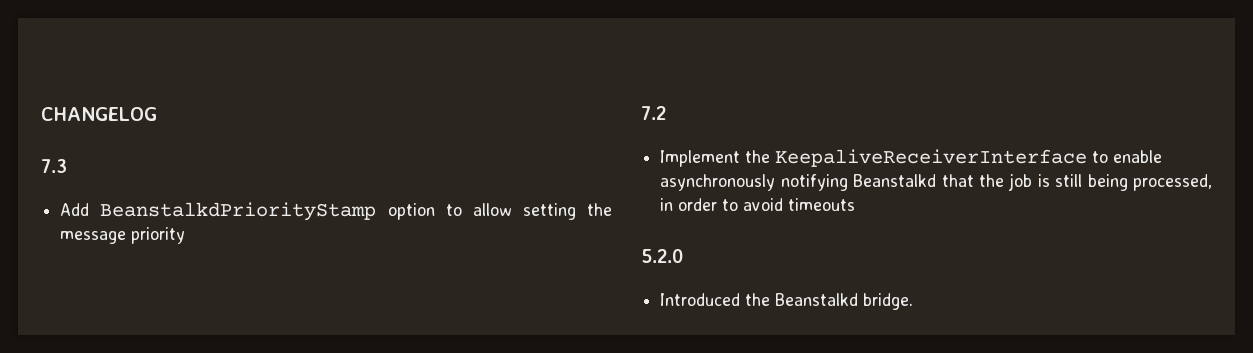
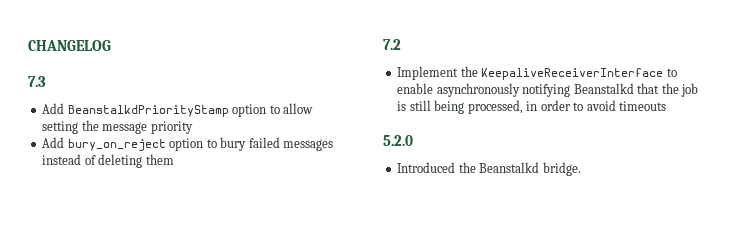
(186, 235) none -> [42,137,334,151] [42,154,174,168] // Add bury_on_reject option to bury failed messages instead of deleting them

